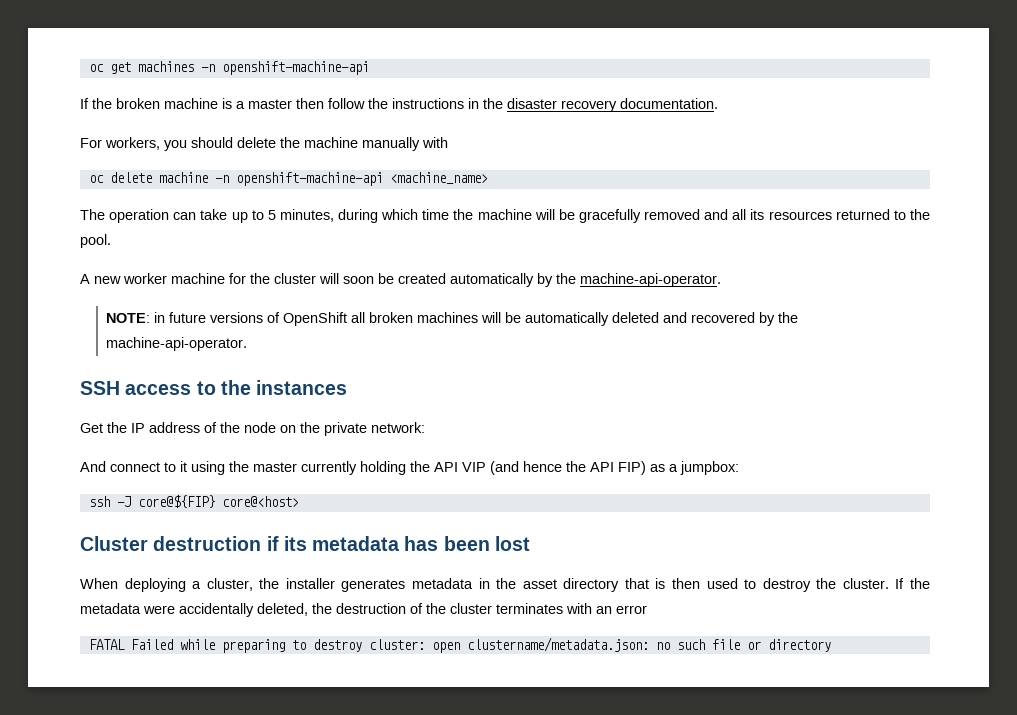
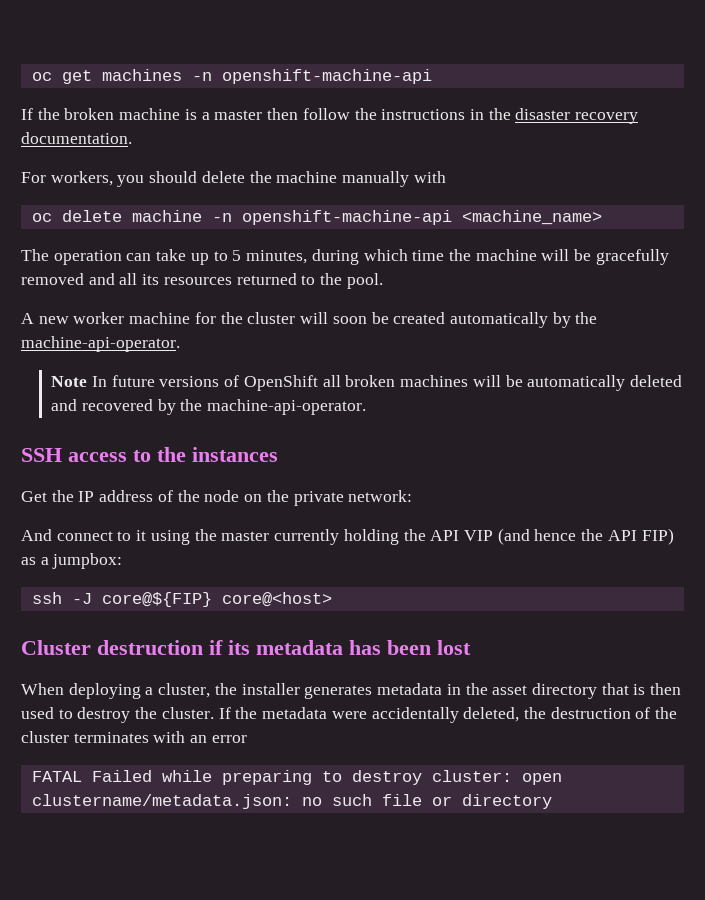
[106,312,166,323] NOTE: in -> [51,376,108,387] Note In

